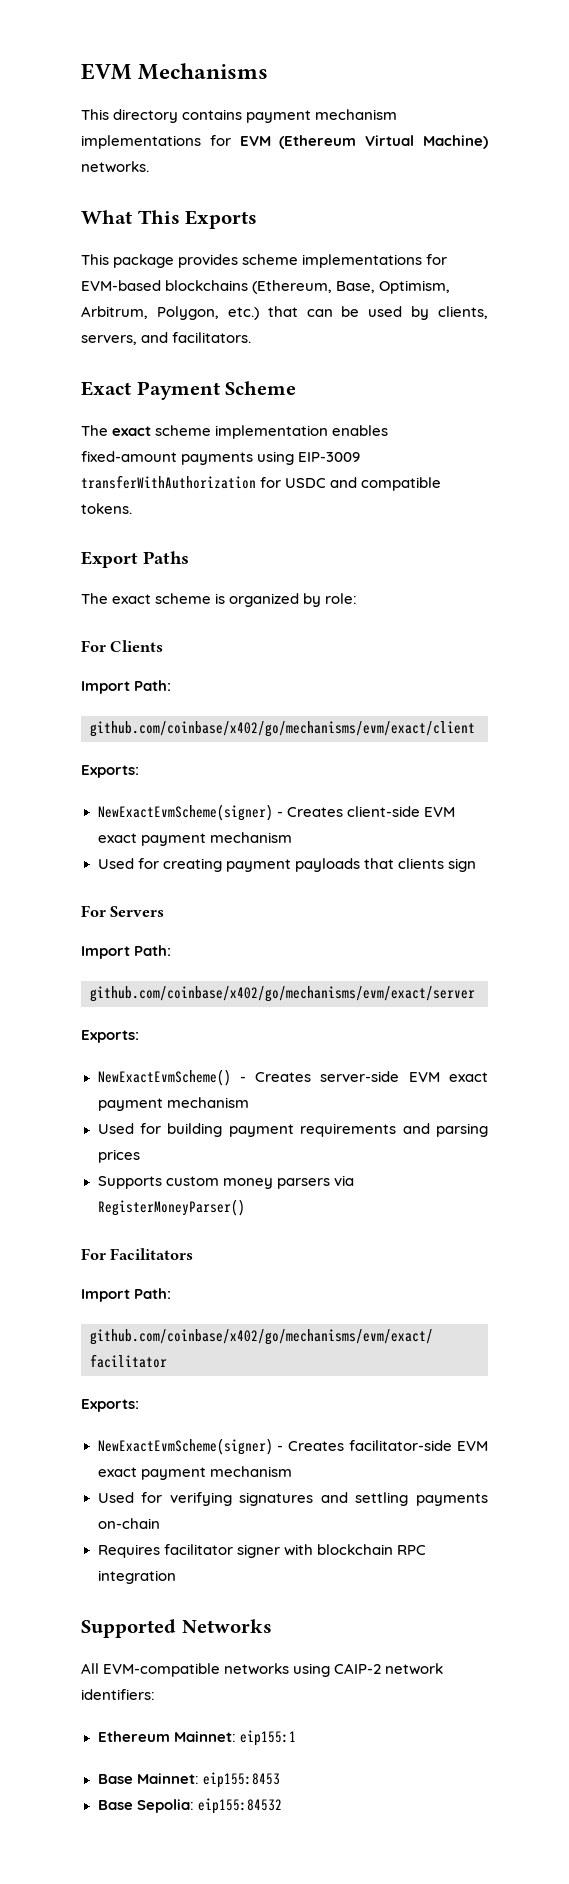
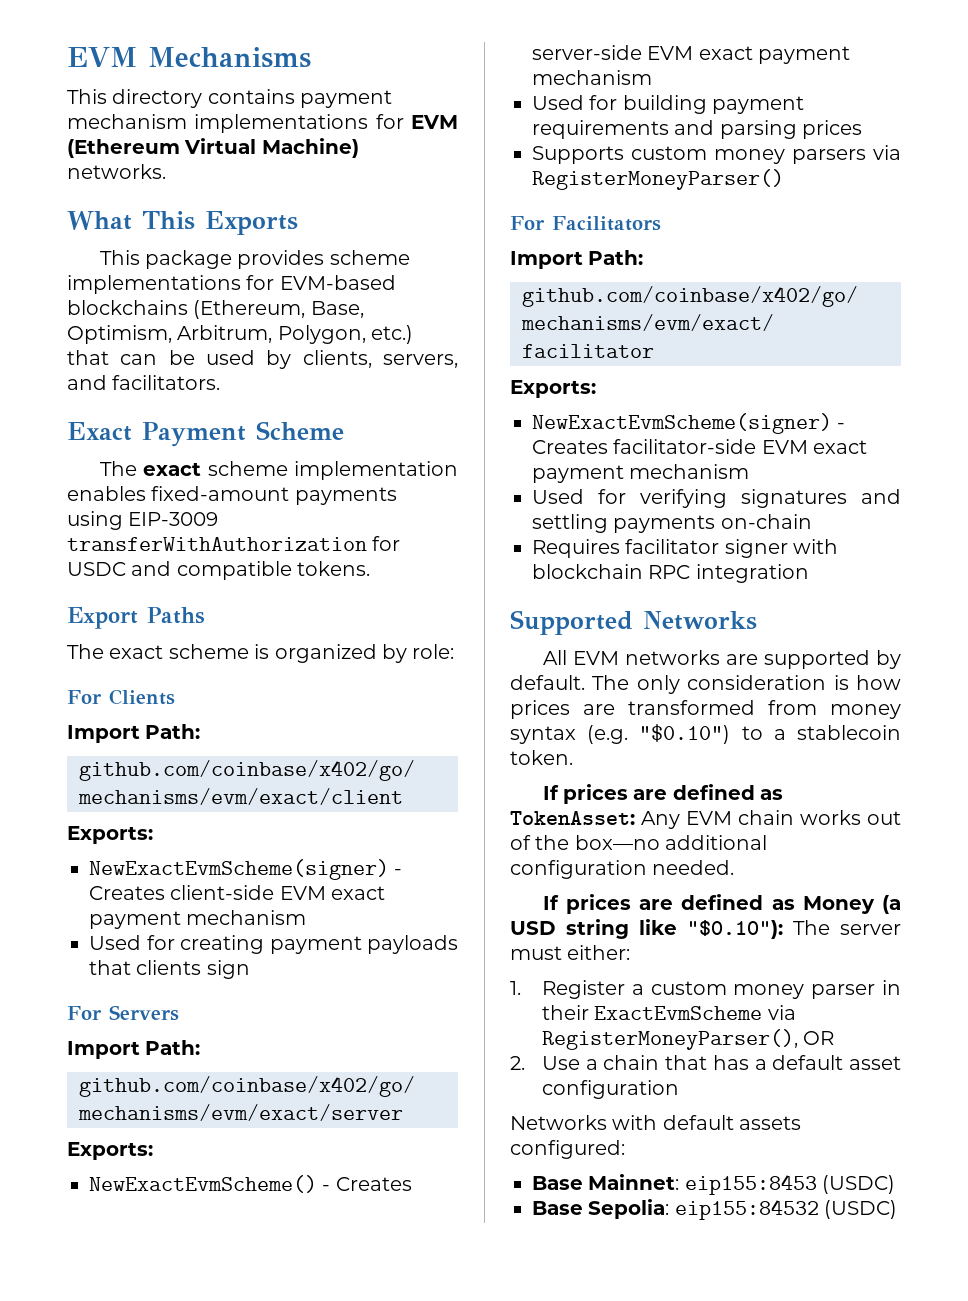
[103,1663,444,1677] [81,1689,155,1700] [97,1730,296,1746] EVM-compatible networks using CAIP-2 network identifiers: // Ethereum Mainnet: eip155:1 -> [572,650,901,669] [510,675,901,694] [510,700,901,719] [510,724,901,744] [510,750,573,765] [542,784,784,804] [510,810,901,829] [510,835,768,850] [510,860,735,879] [542,894,901,914] [510,919,901,939] [510,945,631,960] [510,980,901,999] [542,1005,796,1020] [542,1029,835,1050] [510,1055,901,1070] [542,1080,680,1099] [510,1115,802,1130] [510,1140,625,1159] EVM networks are supported by default. The only consideration is how prices are transformed from money syntax (e.g. "$0.10") to a stablecoin token. // If prices are defined as TokenAsset: Any EVM chain works out of the box—no additional configuration needed. // If prices are defined as Money (a USD string like "$0.10"): The server must either: // 1. Register a custom money parser in their ExactEvmScheme via RegisterMoneyParser(), OR // 2. Use a chain that has a default asset configuration // Networks with default assets configured:
(280, 1780) none -> [822,1175,896,1194] (USDC)
(282, 1806) none -> [824,1200,898,1219] (USDC)

